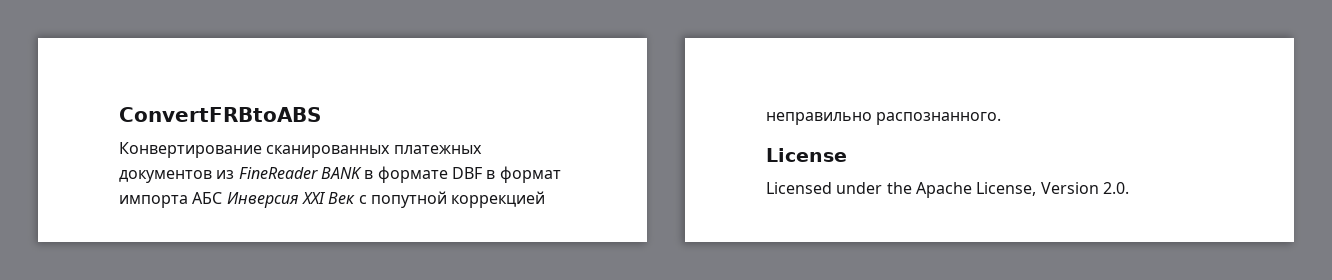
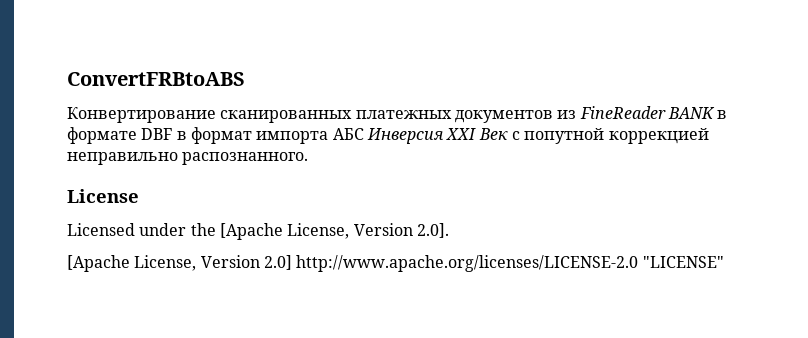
[915,182,1129,198] Apache License, Version 2.0. -> [219,223,449,240] [67,255,724,272] [Apache License, Version 2.0]. // [Apache License, Version 2.0] http://www.apache.org/licenses/LICENSE-2.0 "LICENSE"

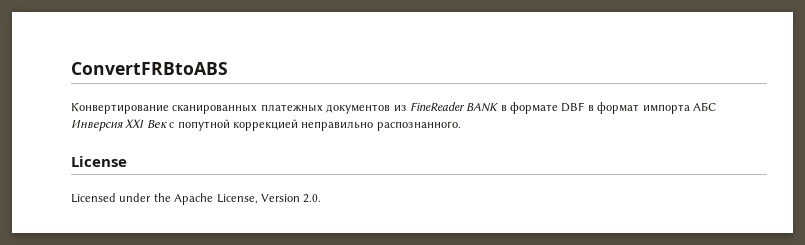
[219,223,449,240] [67,255,724,272] [Apache License, Version 2.0]. // [Apache License, Version 2.0] http://www.apache.org/licenses/LICENSE-2.0 "LICENSE" -> [174,193,322,205] Apache License, Version 2.0.

